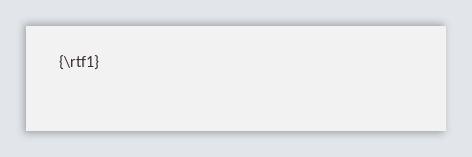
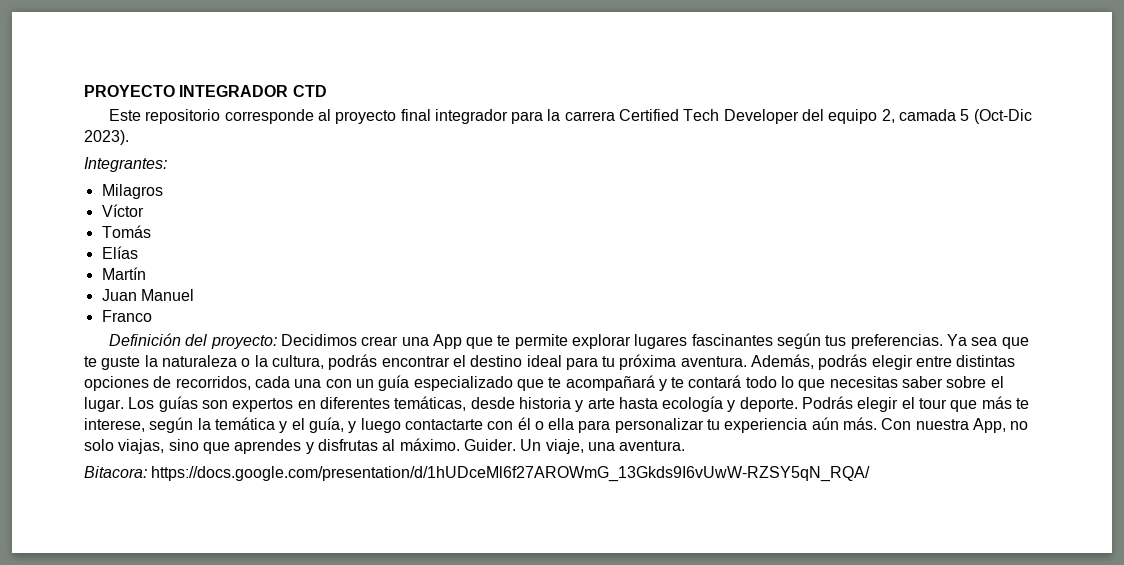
[59,55,99,70] {\rtf1} -> [84,85,327,97] [108,109,1032,124] [84,130,129,145] [84,157,167,172] [101,184,163,199] [101,204,144,217] [101,225,151,238] [101,246,138,259] [101,267,146,280] [101,289,194,301] [101,310,152,322] [108,333,1029,349] [84,354,1016,370] [84,375,1004,391] [84,396,1030,412] [84,417,1029,433] [84,438,686,454] [84,466,871,482] PROYECTO INTEGRADOR CTD // Este repositorio corresponde al proyecto final integrador para la carrera Certified Tech Developer del equipo 2, camada 5 (Oct-Dic 2023). // Integrantes: // Milagros // Víctor // Tomás // Elías // Martín // Juan Manuel // Franco // Definición del proyecto: Decidimos crear una App que te permite explorar lugares fascinantes según tus preferencias. Ya sea que te guste la naturaleza o la cultura, podrás encontrar el destino ideal para tu próxima aventura. Además, podrás elegir entre distintas opciones de recorridos, cada una con un guía especializado que te acompañará y te contará todo lo que necesitas saber sobre el lugar. Los guías son expertos en diferentes temáticas, desde historia y arte hasta ecología y deporte. Podrás elegir el tour que más te interese, según la temática y el guía, y luego contactarte con él o ella para personalizar tu experiencia aún más. Con nuestra App, no solo viajas, sino que aprendes y disfrutas al máximo. Guider. Un viaje, una aventura. // Bitacora: https://docs.google.com/presentation/d/1hUDceMl6f27AROWmG_13Gkds9I6vUwW-RZSY5qN_RQA/

